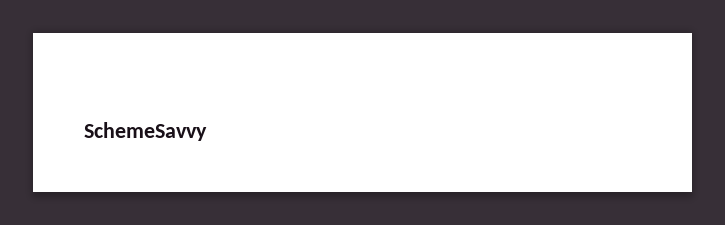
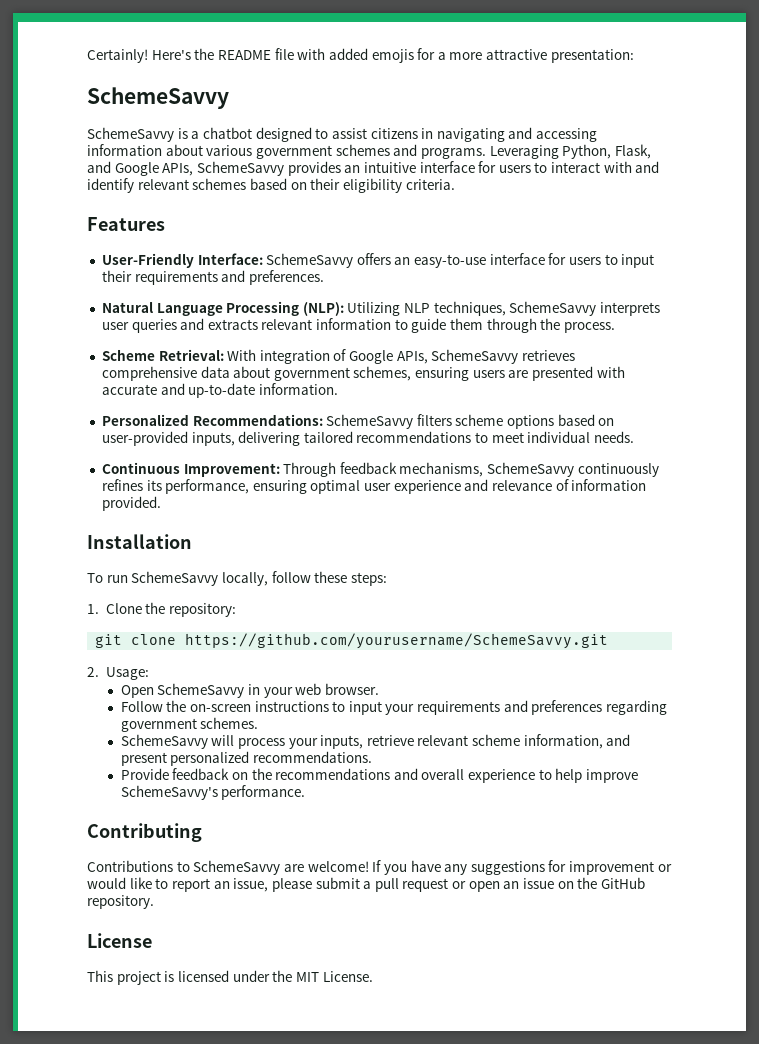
[84,122,207,141] SchemeSavvy -> [87,48,634,63] [87,87,229,109] [87,127,598,142] [87,144,651,159] [87,161,660,176] [87,178,455,193] [87,217,165,231] [101,253,655,268] [101,270,324,285] [101,301,661,316] [101,318,615,333] [101,349,576,364] [101,366,625,381] [101,383,338,398] [101,414,615,429] [101,431,635,446] [101,462,659,477] [101,479,647,494] [101,496,161,511] [87,534,192,549] [87,571,387,586] [87,602,237,617] [95,633,609,649] [87,667,149,680] [120,683,379,698] [120,700,668,715] [120,717,259,732] [120,734,631,749] [120,751,372,766] [120,768,639,783] [120,785,306,800] [87,823,202,842] [87,860,672,875] [87,877,645,892] [87,895,154,909] [87,933,152,948] [87,970,373,985] Certainly! Here's the README file with added emojis for a more attractive presentation: // SchemeSavvy // SchemeSavvy is a chatbot designed to assist citizens in navigating and accessing information about various government schemes and programs. Leveraging Python, Flask, and Google APIs, SchemeSavvy provides an intuitive interface for users to interact with and identify relevant schemes based on their eligibility criteria. // Features // User-Friendly Interface: SchemeSavvy offers an easy-to-use interface for users to input their requirements and preferences. // Natural Language Processing (NLP): Utilizing NLP techniques, SchemeSavvy interprets user queries and extracts relevant information to guide them through the process. // Scheme Retrieval: With integration of Google APIs, SchemeSavvy retrieves comprehensive data about government schemes, ensuring users are presented with accurate and up-to-date information. // Personalized Recommendations: SchemeSavvy filters scheme options based on user-provided inputs, delivering tailored recommendations to meet individual needs. // Continuous Improvement: Through feedback mechanisms, SchemeSavvy continuously refines its performance, ensuring optimal user experience and relevance of information provided. // Installation // To run SchemeSavvy locally, follow these steps: // 1. Clone the repository: // git clone https://github.com/yourusername/SchemeSavvy.git // 2. Usage: // Open SchemeSavvy in your web browser. // Follow the on-screen instructions to input your requirements and preferences regarding government schemes. // SchemeSavvy will process your inputs, retrieve relevant scheme information, and present personalized recommendations. // Provide feedback on the recommendations and overall experience to help improve SchemeSavvy's performance. // Contributing // Contributions to SchemeSavvy are welcome! If you have any suggestions for improvement or would like to report an issue, please submit a pull request or open an issue on the GitHub repository. // License // This project is licensed under the MIT License.

